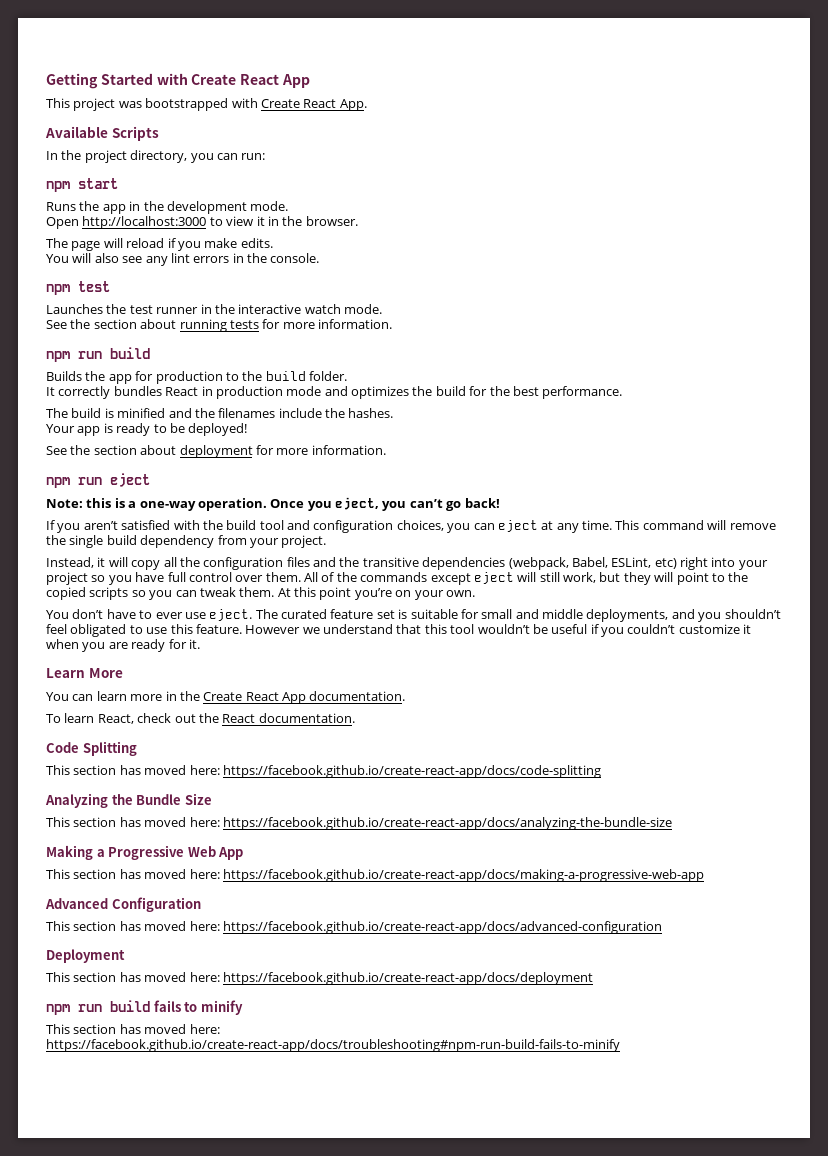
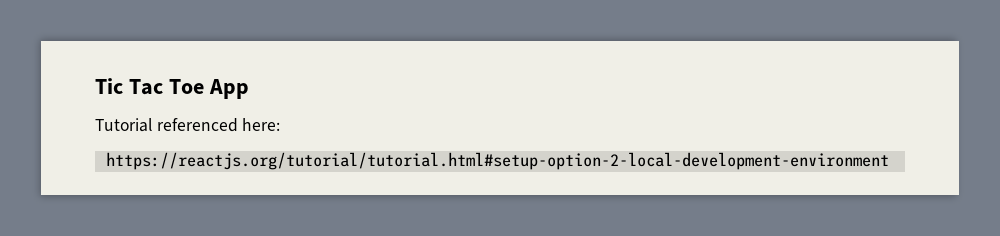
[46,73,310,89] [46,98,367,111] [45,126,159,141] [46,150,266,163] [46,178,118,192] [46,201,289,214] [46,216,358,229] [46,238,273,251] [46,253,320,266] [46,281,110,295] [46,304,382,314] [46,319,392,332] [46,347,150,362] [46,371,347,384] [46,386,623,399] [46,408,394,418] [46,423,248,436] [46,445,386,458] [46,473,150,488] [46,497,500,511] [46,520,776,533] [46,535,327,548] [46,557,768,570] [46,572,749,585] [46,587,475,600] [46,609,781,622] [46,624,752,637] [46,639,200,652] [46,668,123,678] [46,691,406,704] [46,713,355,724] [46,741,137,756] [46,765,601,778] [45,793,212,808] [46,817,672,830] [46,845,244,860] [46,869,704,882] [45,897,201,912] [46,921,662,934] [46,949,125,963] [46,972,593,985] [46,1000,243,1015] [46,1024,220,1034] [46,1039,620,1052] Getting Started with Create React App // This project was bootstrapped with Create React App. // Available Scripts // In the project directory, you can run: // npm start // Runs the app in the development mode. // Open http://localhost:3000 to view it in the browser. // The page will reload if you make edits. // You will also see any lint errors in the console. // npm test // Launches the test runner in the interactive watch mode. // See the section about running tests for more information. // npm run build // Builds the app for production to the build folder. // It correctly bundles React in production mode and optimizes the build for the best performance. // The build is minified and the filenames include the hashes. // Your app is ready to be deployed! // See the section about deployment for more information. // npm run eject // Note: this is a one-way operation. Once you eject, you can’t go back! // If you aren’t satisfied with the build tool and configuration choices, you can eject at any time. This command will remove the single build dependency from your project. // Instead, it will copy all the configuration files and the transitive dependencies (webpack, Babel, ESLint, etc) right into your project so you have full control over them. All of the commands except eject will still work, but they will point to the copied scripts so you can tweak them. At this point you’re on your own. // You don’t have to ever use eject. The curated feature set is suitable for small and middle deployments, and you shouldn’t feel obligated to use this feature. However we understand that this tool wouldn’t be useful if you couldn’t customize it when you are ready for it. // Learn More // You can learn more in the Create React App documentation. // To learn React, check out the React documentation. // Code Splitting // This section has moved here: https://facebook.github.io/create-react-app/docs/code-splitting // Analyzing the Bundle Size // This section has moved here: https://facebook.github.io/create-react-app/docs/analyzing-the-bundle-size // Making a Progressive Web App // This section has moved here: https://facebook.github.io/create-react-app/docs/making-a-progressive-web-app // Advanced Configuration // This section has moved here: https://facebook.github.io/create-react-app/docs/advanced-configuration // Deployment // This section has moved here: https://facebook.github.io/create-react-app/docs/deployment // npm run build fails to minify // This section has moved here: https://facebook.github.io/create-react-app/docs/troubleshooting#npm-run-build-fails-to-minify -> [95,78,249,99] [95,118,281,132] [105,152,889,170] Tic Tac Toe App // Tutorial referenced here: // https://reactjs.org/tutorial/tutorial.html#setup-option-2-local-development-environment

